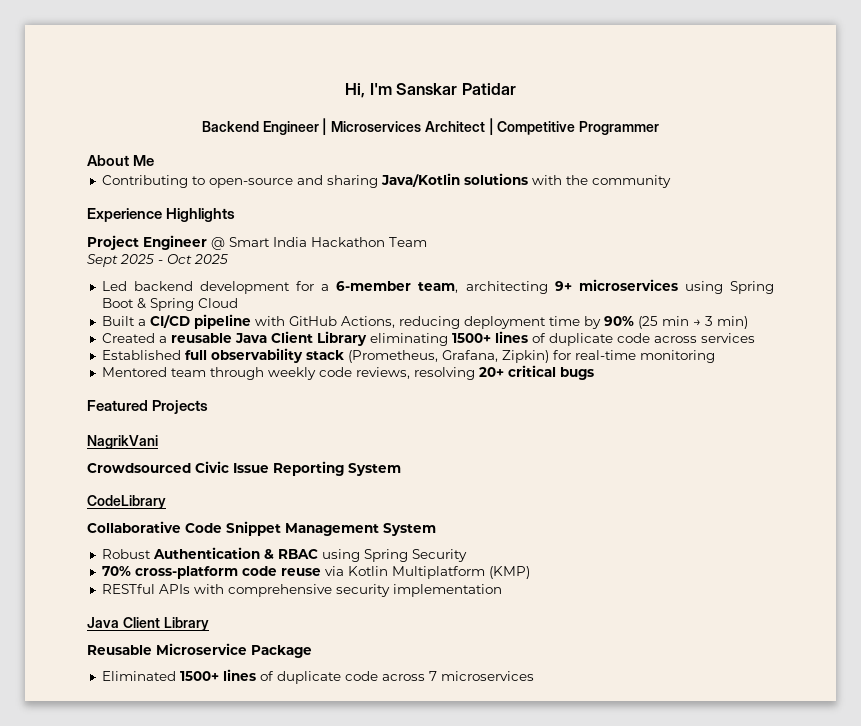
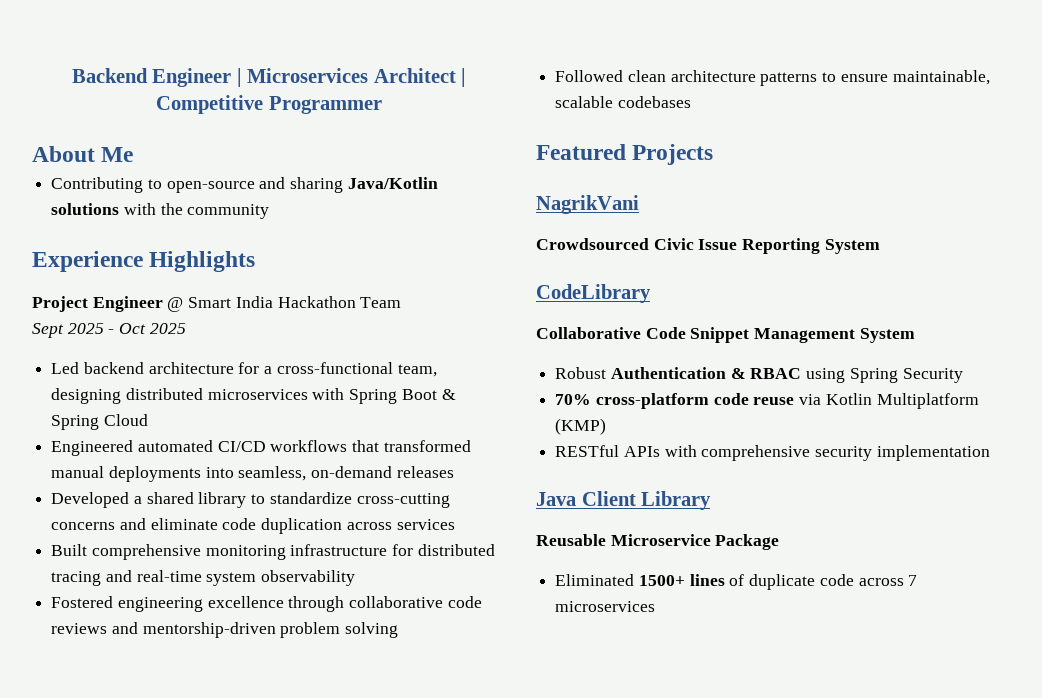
[345,83,516,98] Hi, I'm Sanskar Patidar // -> (71, 75) none
[200,281,291,294] development -> [148,362,234,374] architecture
[336,279,723,294] 6-member team, architecting 9+ microservices using -> [276,362,437,377] [51,388,345,404] cross-functional team, designing distributed microservices with
[101,314,748,329] [101,331,755,346] [101,348,715,363] [101,365,594,380] Built a CI/CD pipeline with GitHub Actions, reducing deployment time by 90% (25 min → 3 min) // Created a reusable Java Client Library eliminating 1500+ lines of duplicate code across services // Established full observability stack (Prometheus, Grafana, Zipkin) for real-time monitoring // Mentored team through weekly code reviews, resolving 20+ critical bugs -> [51,440,471,456] [51,466,454,482] [51,492,450,508] [51,518,455,534] [51,544,495,560] [51,570,356,586] [51,596,482,612] [51,622,399,638] [555,70,990,86] [555,96,691,108] Engineered automated CI/CD workflows that transformed manual deployments into seamless, on-demand releases // Developed a shared library to standardize cross-cutting concerns and eliminate code duplication across services // Built comprehensive monitoring infrastructure for distributed tracing and real-time system observability // Fostered engineering excellence through collaborative code reviews and mentorship-driven problem solving // Followed clean architecture patterns to ensure maintainable, scalable codebases

